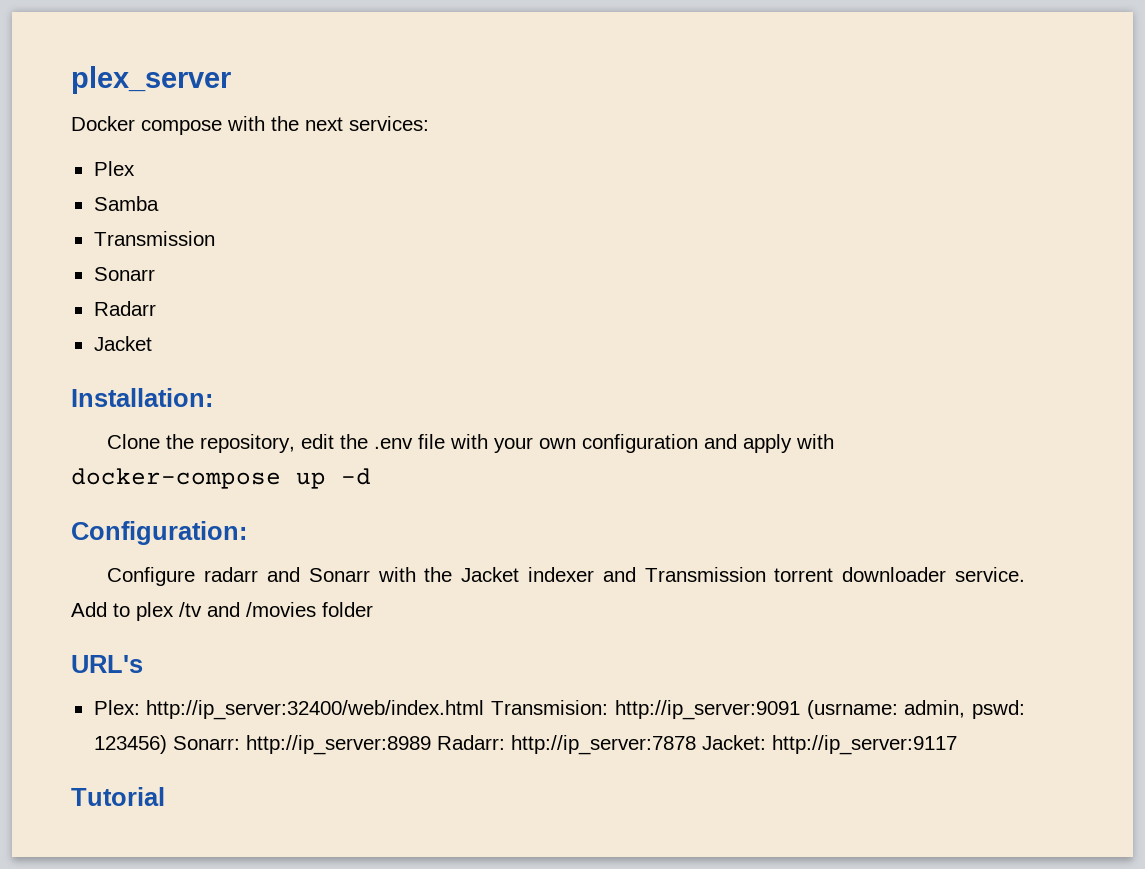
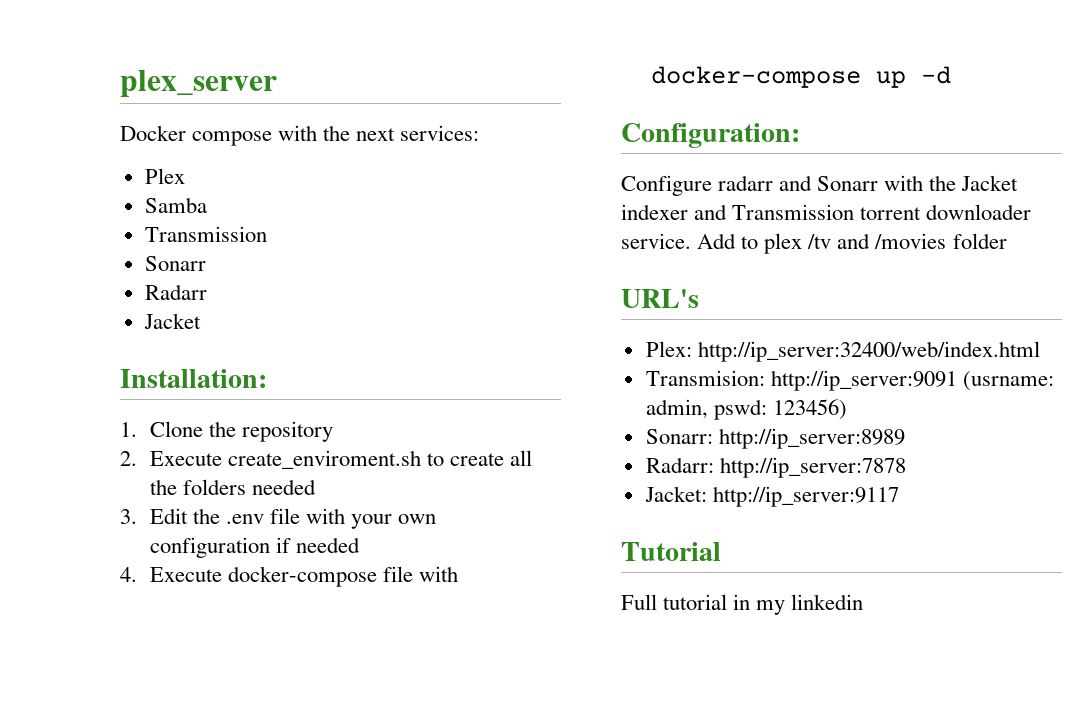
(213, 397) none -> [120,422,137,437] 1.
[200,434,335,453] repository, edit -> [241,421,333,442] [120,450,532,469] [149,479,316,495] [120,508,188,524] repository // 2. Execute create_enviroment.sh to create all the folders needed // 3. Edit
[704,434,793,453] and apply -> [275,537,360,553] [120,566,413,587] if needed // 4. Execute docker-compose file
(485, 710) none -> (1040, 351) //
(167, 744) none -> (847, 409) //
(431, 745) none -> (905, 438) //
(696, 745) none -> (906, 467) //
(165, 796) none -> [621,594,864,615] // Full tutorial in my linkedin

